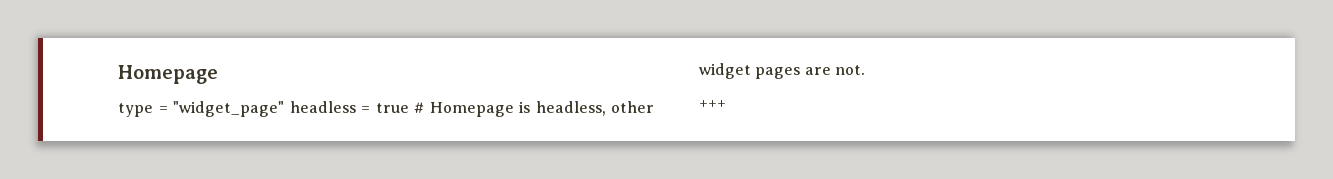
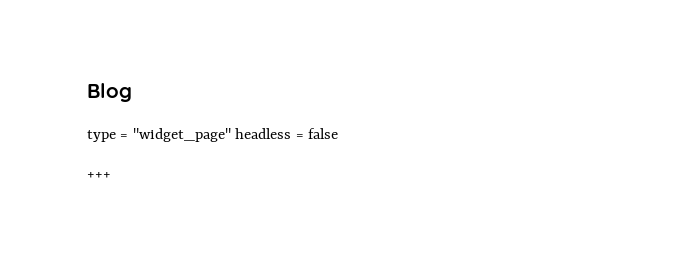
[118,65,218,84] Homepage -> [87,83,132,102] Blog
[375,101,654,117] [699,63,865,79] true # Homepage is headless, other widget pages are not. -> [308,128,339,139] false

